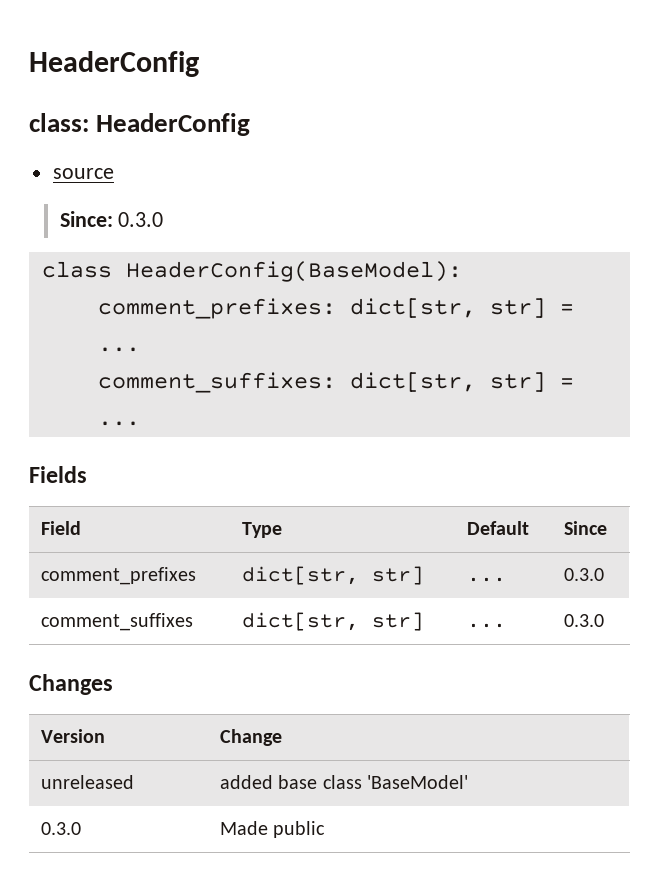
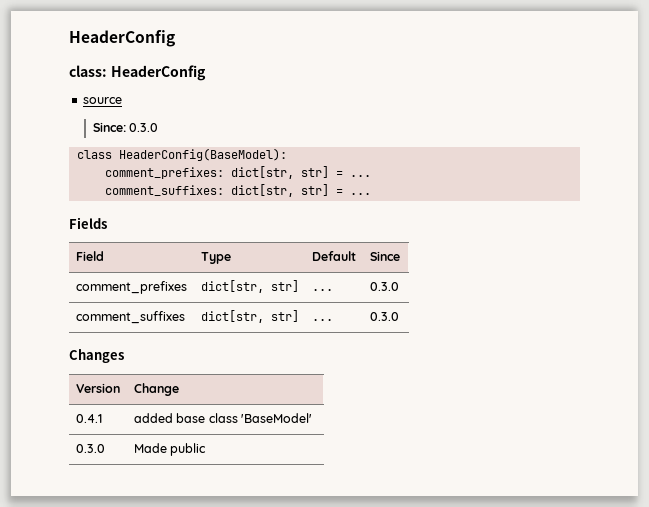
[41,775,135,789] unreleased -> [75,414,102,423] 0.4.1

